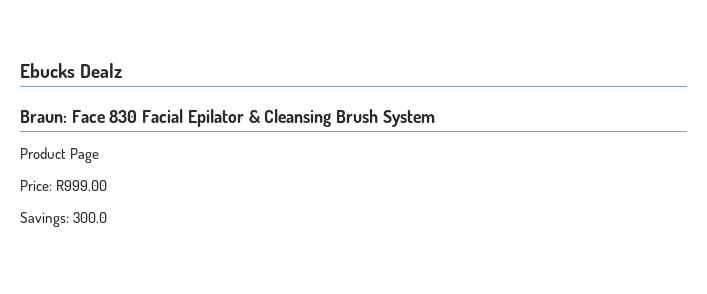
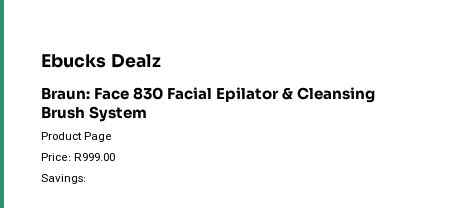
[73,212,108,223] 300.0 -> (86, 179) none

